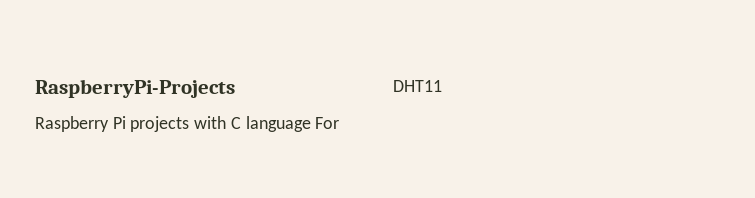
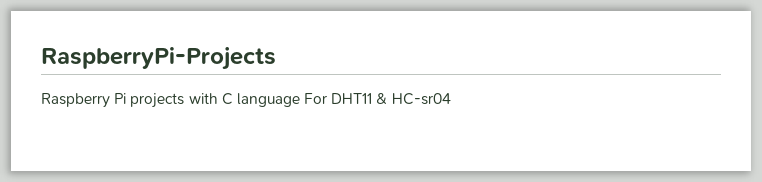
(442, 86) none -> [376,93,451,105] & HC-sr04

